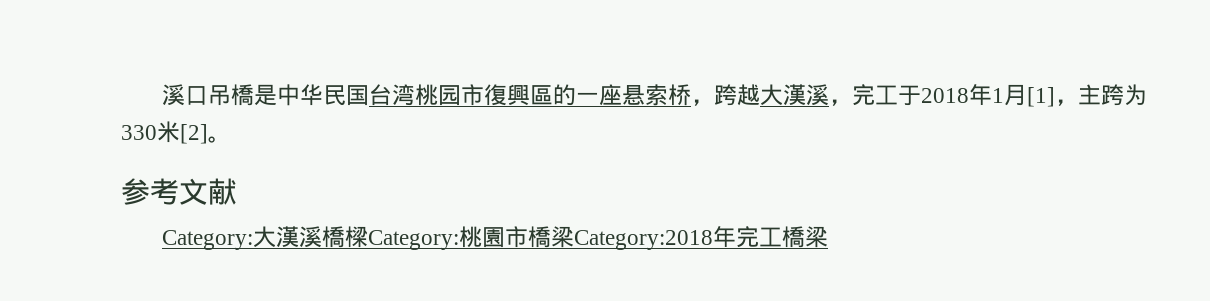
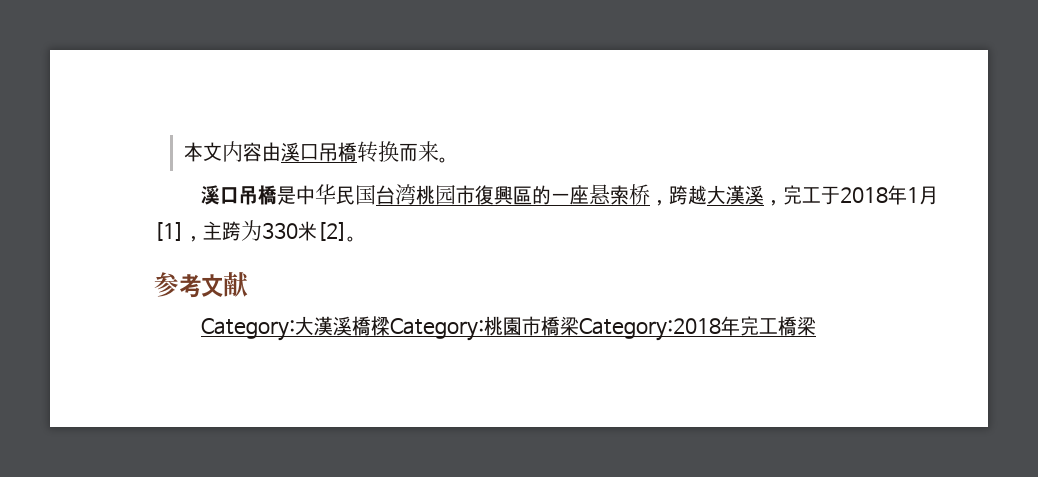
(161, 95) none -> [184,141,449,163] 本文内容由溪口吊橋转换而来。 //

